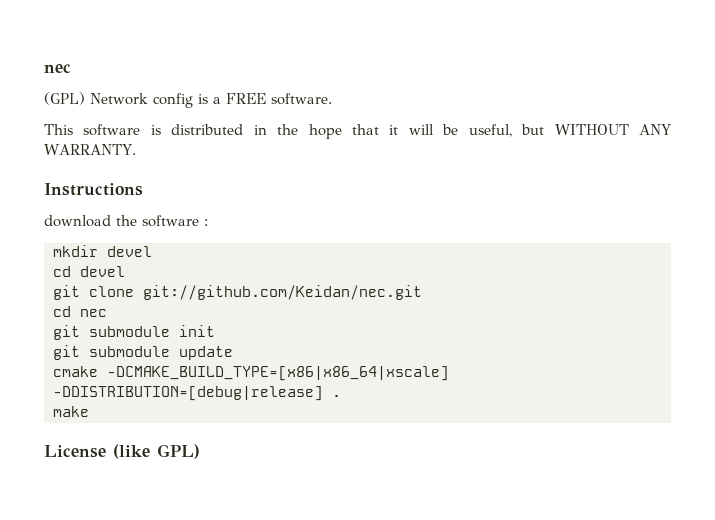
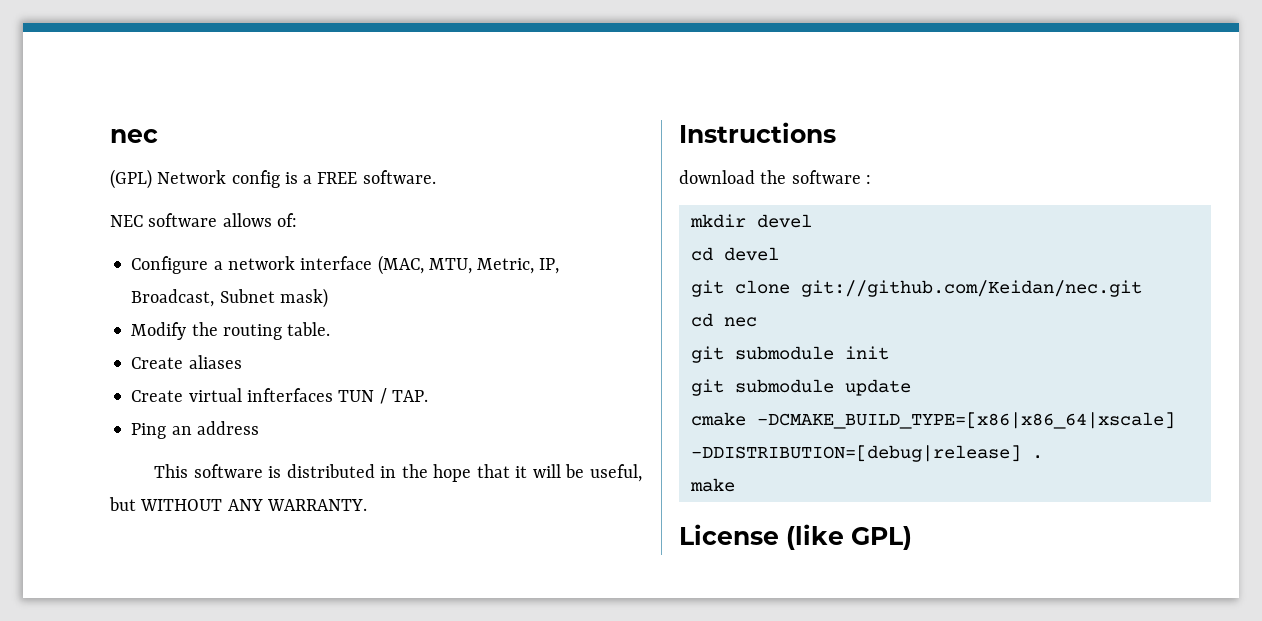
(332, 99) none -> [110,213,297,227] [131,255,560,275] [131,288,328,308] [131,322,331,340] [131,355,242,369] [131,388,428,404] [131,421,259,439] // NEC software allows of: // Configure a network interface (MAC, MTU, Metric, IP, Broadcast, Subnet mask) // Modify the routing table. // Create aliases // Create virtual infterfaces TUN / TAP. // Ping an address

